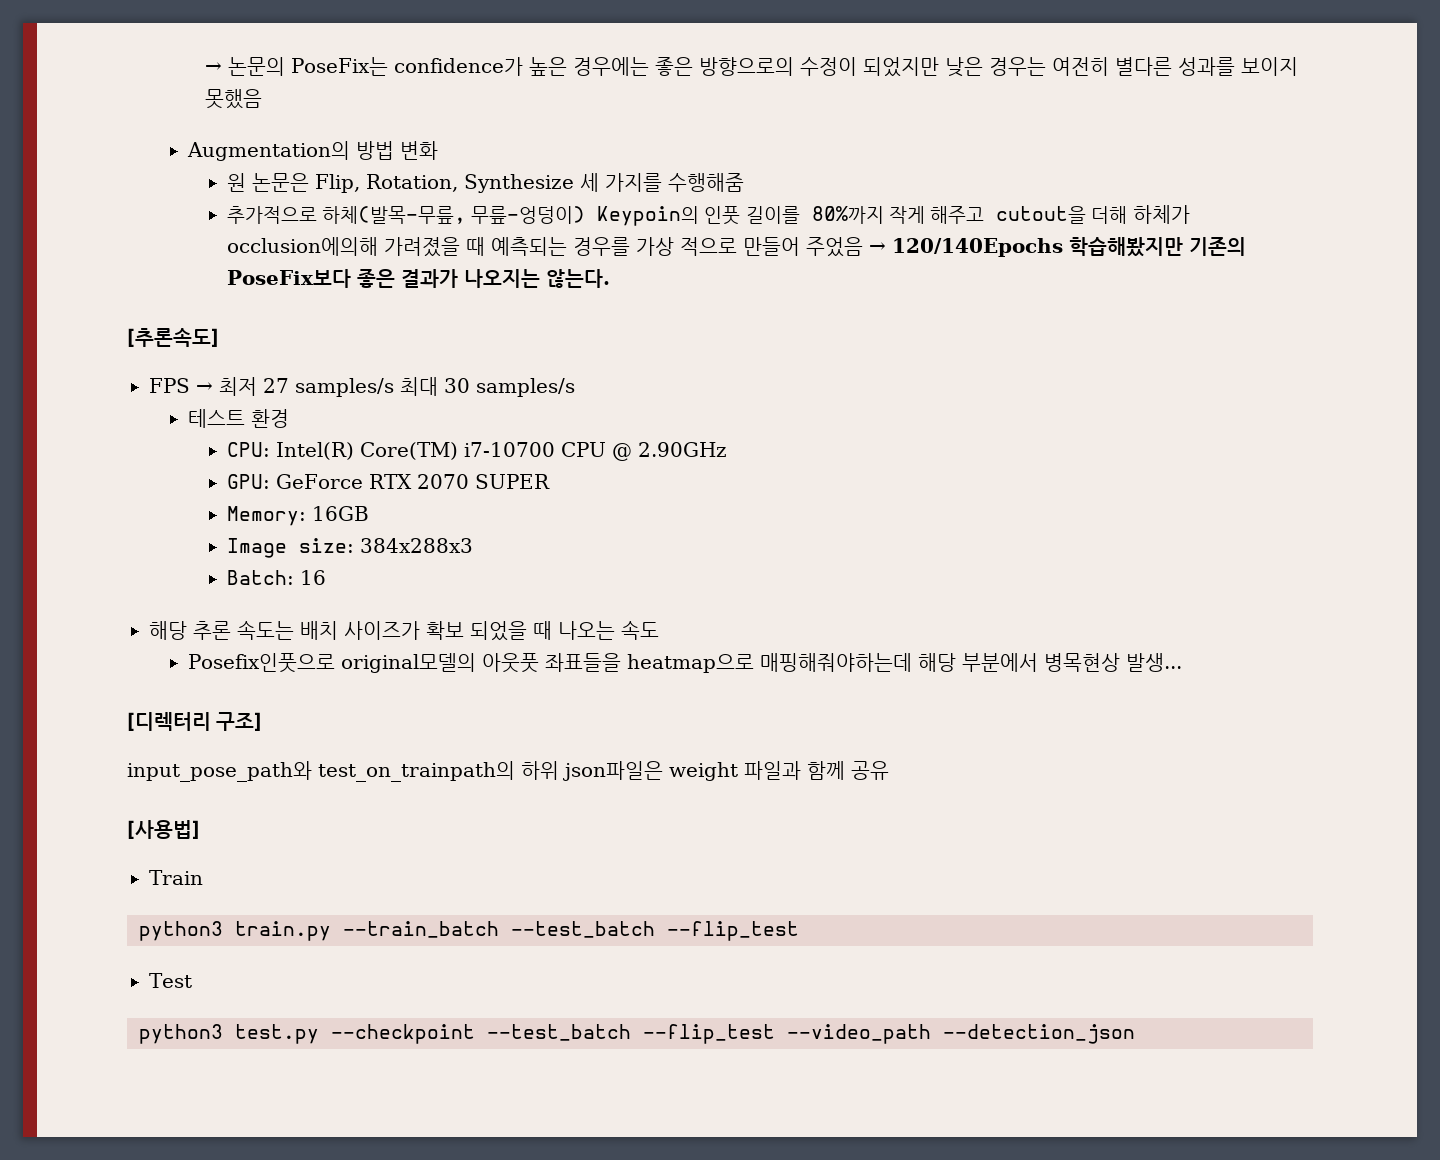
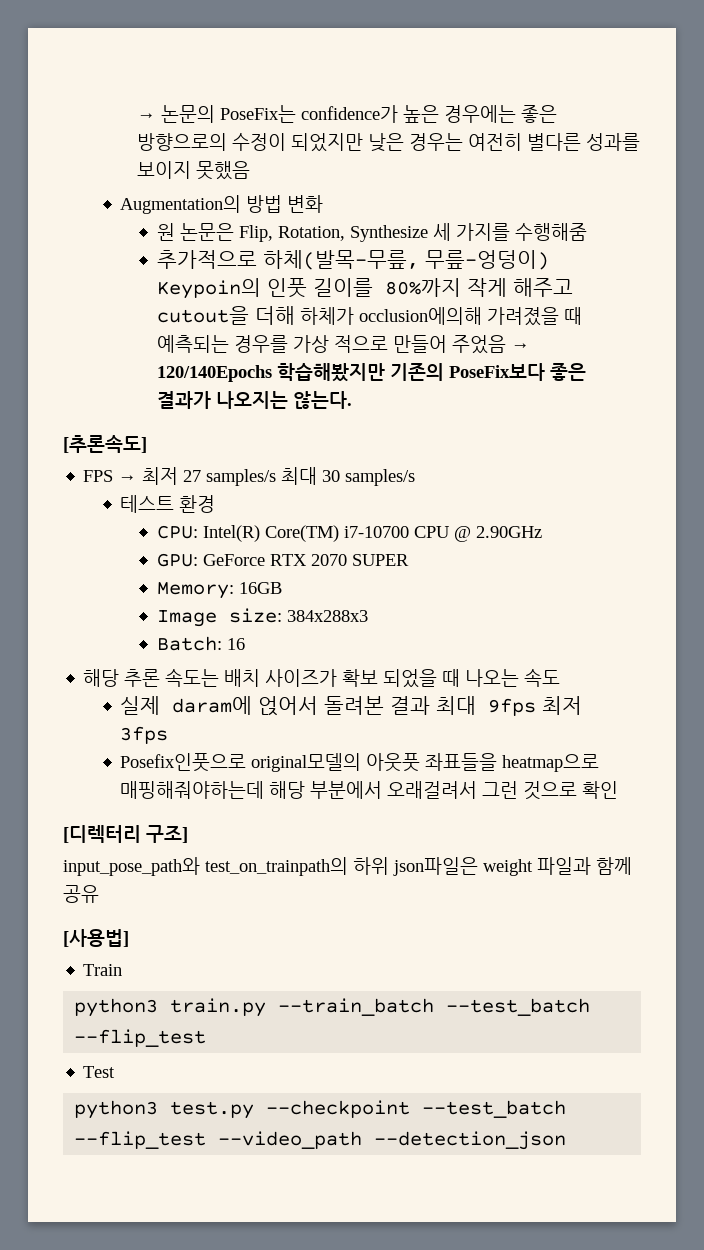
(659, 630) none -> [120,696,583,716] [120,726,169,744] // 실제 daram에 얹어서 돌려본 결과 최대 9fps 최저 3fps
[1044,653,1183,672] 병목현상 발생... -> [387,781,619,800] 오래걸려서 그런 것으로 확인

